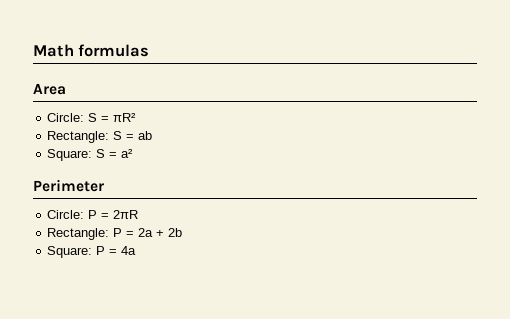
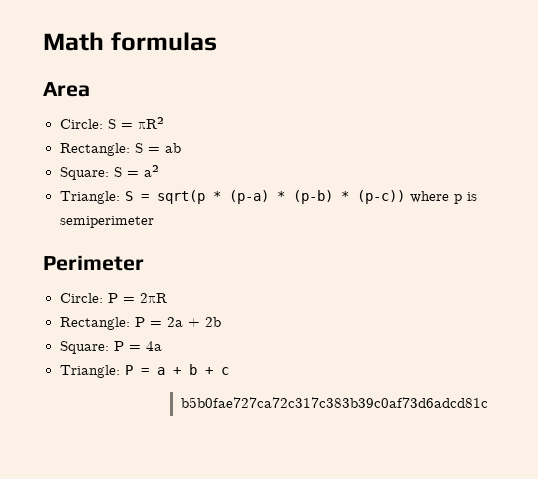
(134, 153) none -> [59,190,477,204] [59,216,154,228] // Triangle: S = sqrt(p * (p-a) * (p-b) * (p-c)) where p is semiperimeter
(137, 250) none -> [59,364,229,378] [181,397,488,408] // Triangle: P = a + b + c // b5b0fae727ca72c317c383b39c0af73d6adcd81c

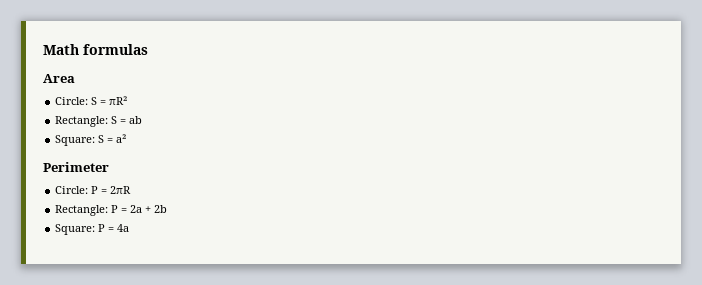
[59,190,477,204] [59,216,154,228] // Triangle: S = sqrt(p * (p-a) * (p-b) * (p-c)) where p is semiperimeter -> (127, 138) none
[59,364,229,378] [181,397,488,408] // Triangle: P = a + b + c // b5b0fae727ca72c317c383b39c0af73d6adcd81c -> (130, 228) none

